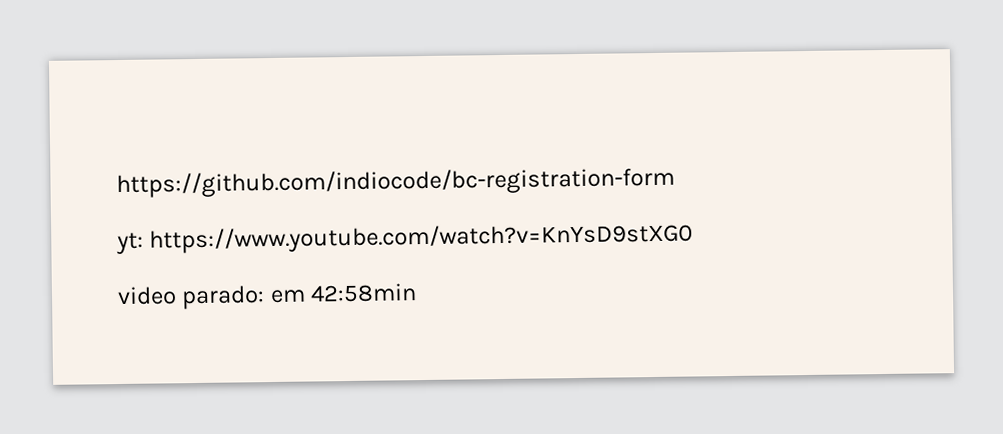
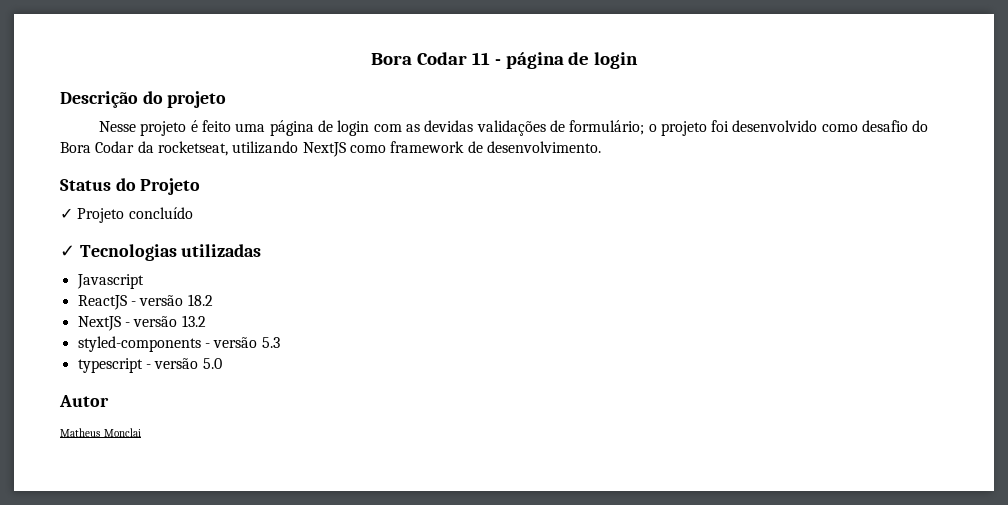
[116,166,675,199] [116,222,694,255] [117,283,418,310] https://github.com/indiocode/bc-registration-form // yt: https://www.youtube.com/watch?v=KnYsD9stXG0 // video parado: em 42:58min -> [370,52,639,69] [60,91,227,108] [99,120,929,136] [60,141,601,157] [60,178,201,195] [60,207,193,223] [60,244,262,261] [76,274,144,289] [77,294,213,310] [77,315,206,331] [77,336,280,352] [77,358,222,373] [59,395,109,407] [60,428,142,437] Bora Codar 11 - página de login // Descrição do projeto // Nesse projeto é feito uma página de login com as devidas validações de formulário; o projeto foi desenvolvido como desafio do Bora Codar da rocketseat, utilizando NextJS como framework de desenvolvimento. // Status do Projeto // ✓ Projeto concluído // ✓ Tecnologias utilizadas // Javascript // ReactJS - versão 18.2 // NextJS - versão 13.2 // styled-components - versão 5.3 // typescript - versão 5.0 // Autor // Matheus Monclai

